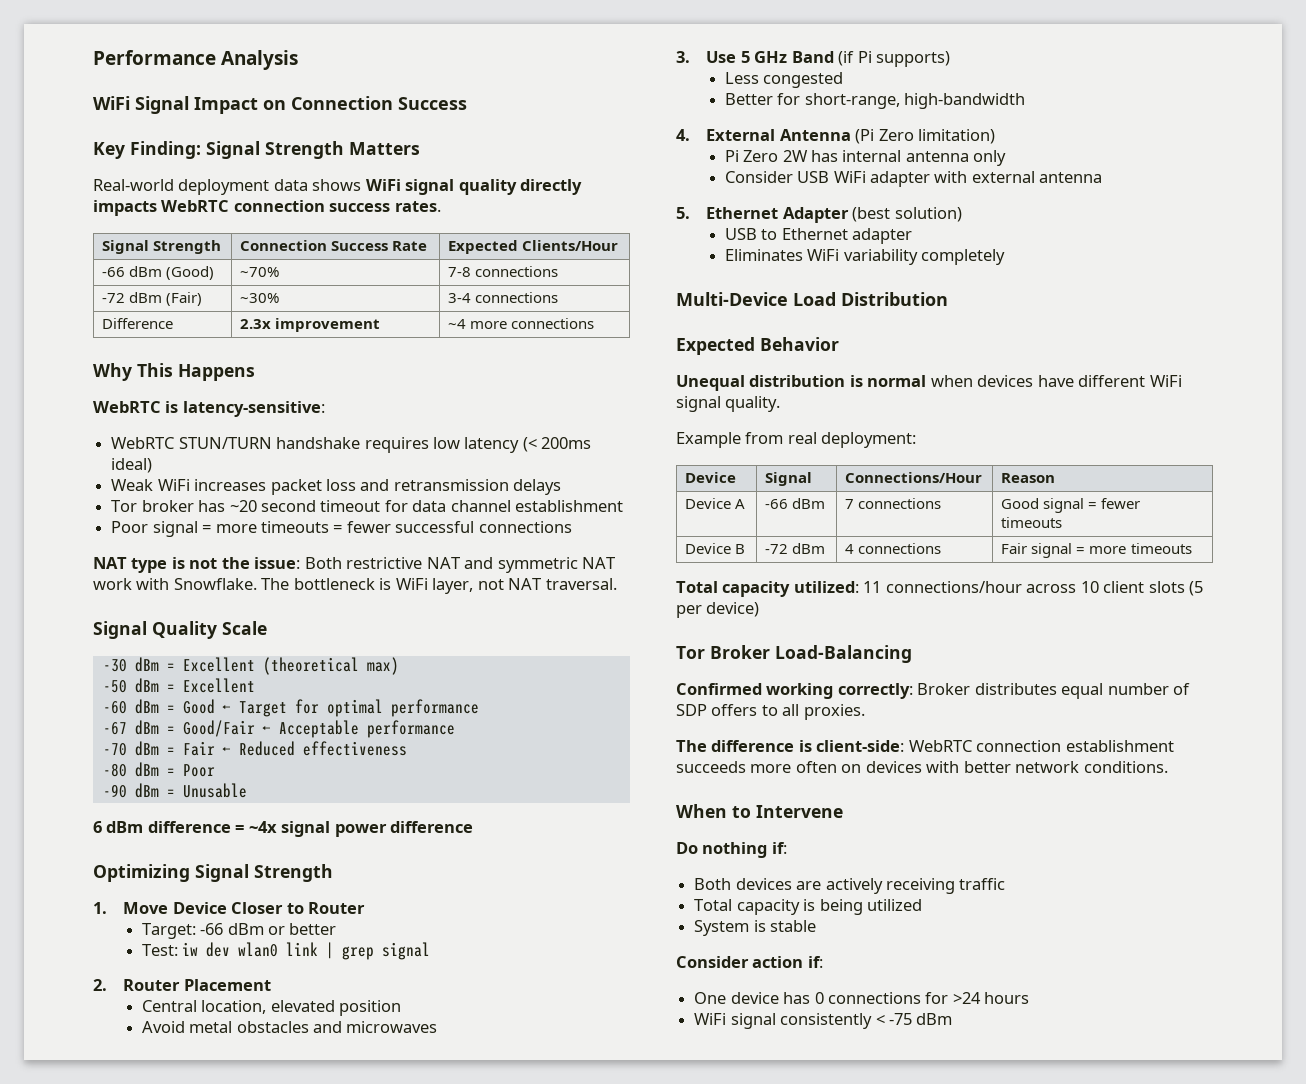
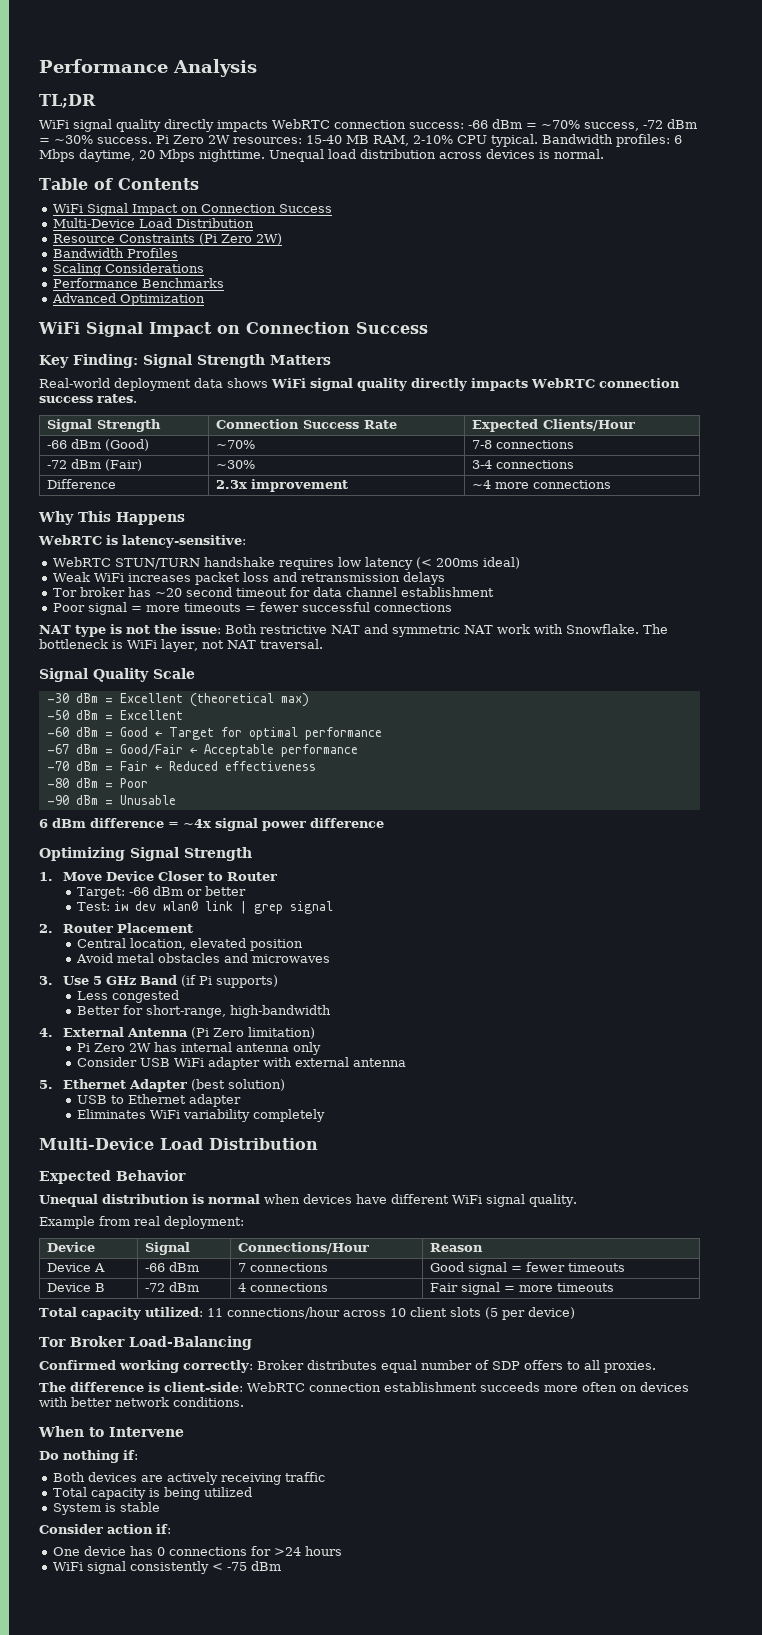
(299, 60) none -> [39,94,96,108] [39,119,697,132] [39,134,682,147] [39,149,604,162] [39,178,199,190] [52,203,332,216] [52,218,254,228] [52,233,282,245] [52,248,178,258] [52,263,204,276] [52,278,224,288] [51,293,205,306] // TL;DR // WiFi signal quality directly impacts WebRTC connection success: -66 dBm = ~70% success, -72 dBm = ~30% success. Pi Zero 2W resources: 15-40 MB RAM, 2-10% CPU typical. Bandwidth profiles: 6 Mbps daytime, 20 Mbps nighttime. Unequal load distribution across devices is normal. // Table of Contents // WiFi Signal Impact on Connection Success // Multi-Device Load Distribution // Resource Constraints (Pi Zero 2W) // Bandwidth Profiles // Scaling Considerations // Performance Benchmarks // Advanced Optimization

